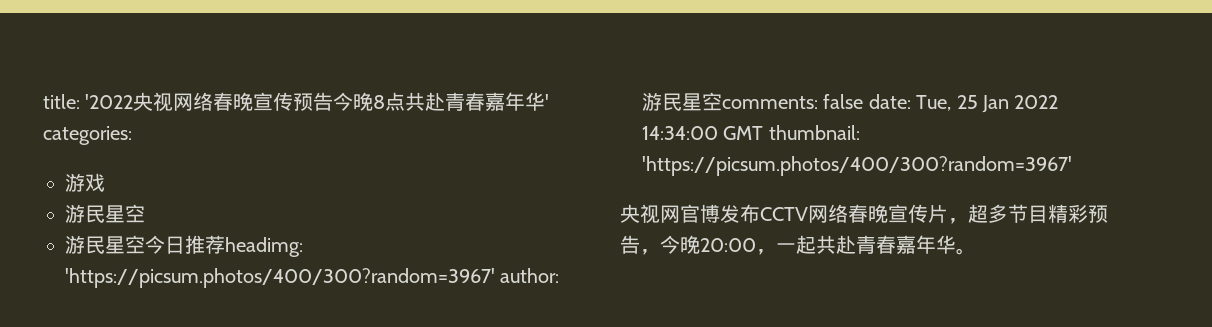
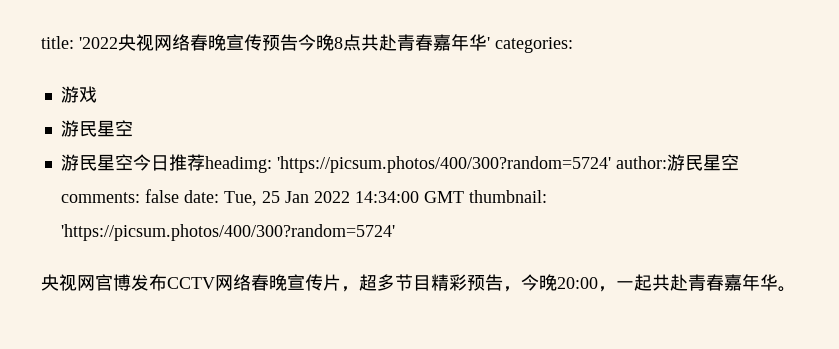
[65,268,495,288] 'https://picsum.photos/400/300?random=3967' -> [276,156,611,173] 'https://picsum.photos/400/300?random=5724'
[642,156,1072,176] 'https://picsum.photos/400/300?random=3967' -> [60,224,395,241] 'https://picsum.photos/400/300?random=5724'

